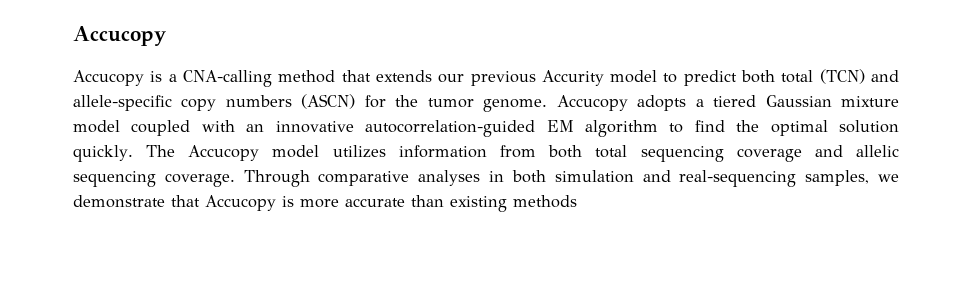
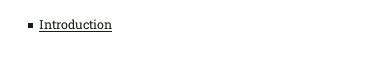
[73,26,166,46] [73,69,899,87] [73,94,899,112] [73,120,899,137] [73,145,899,162] [73,170,900,187] [73,195,577,212] Accucopy // Accucopy is a CNA-calling method that extends our previous Accurity model to predict both total (TCN) and allele-specific copy numbers (ASCN) for the tumor genome. Accucopy adopts a tiered Gaussian mixture model coupled with an innovative autocorrelation-guided EM algorithm to find the optimal solution quickly. The Accucopy model utilizes information from both total sequencing coverage and allelic sequencing coverage. Through comparative analyses in both simulation and real-sequencing samples, we demonstrate that Accucopy is more accurate than existing methods -> [38,19,112,30] Introduction

